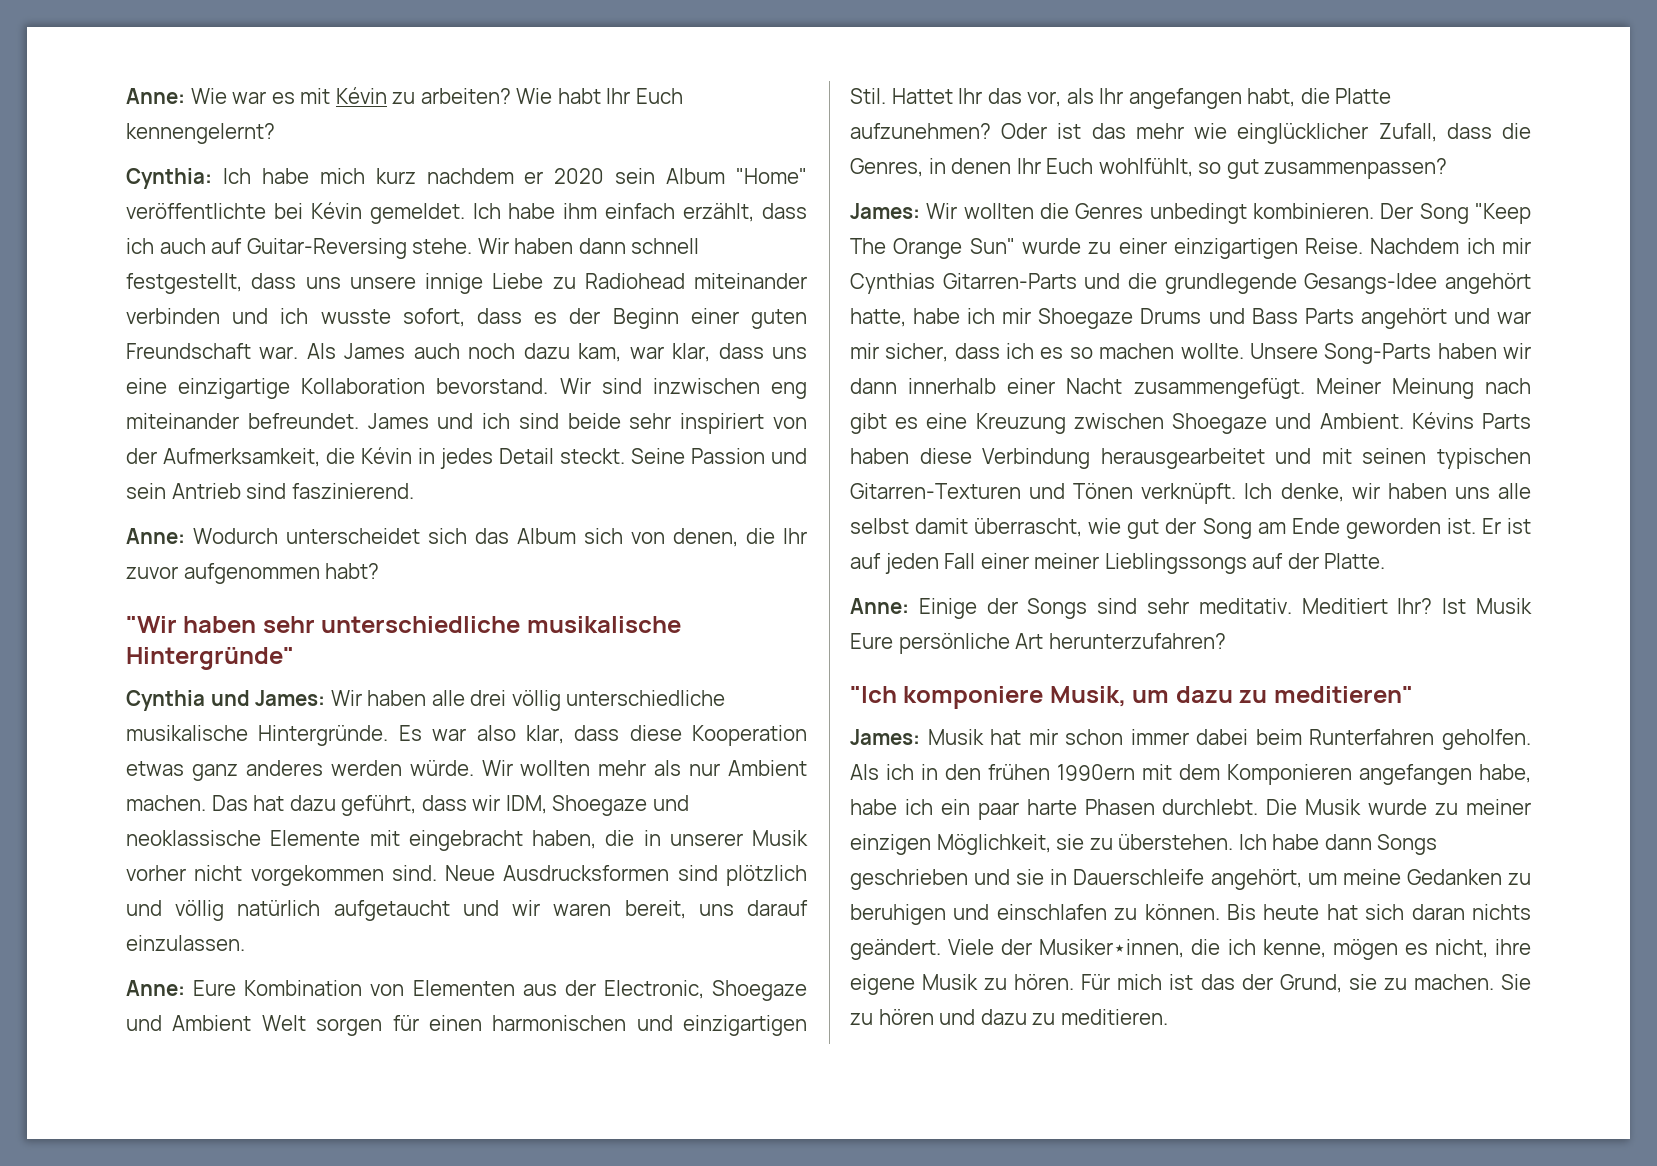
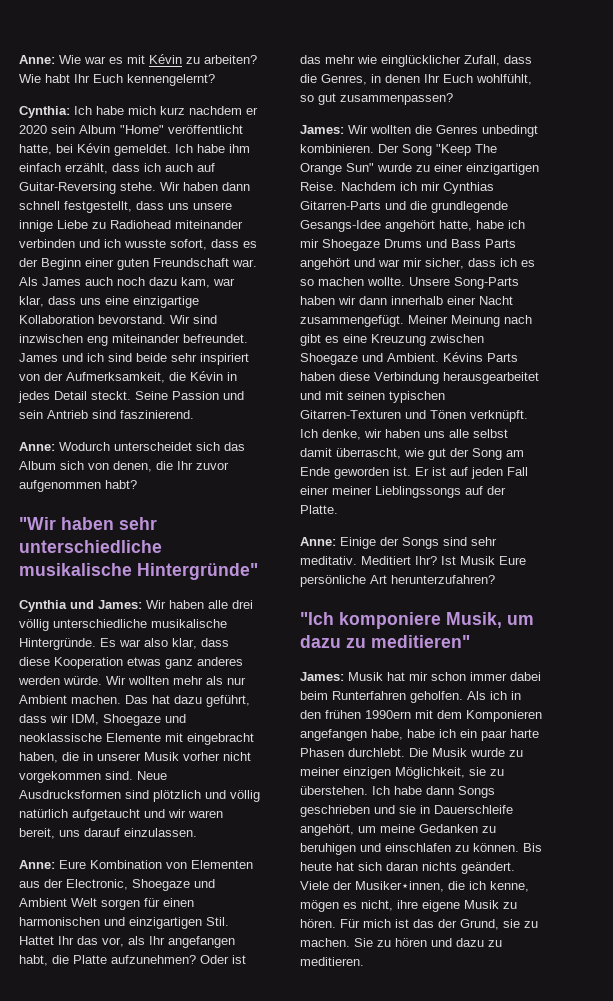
[126,203,266,219] veröffentlichte -> [168,125,243,134] [19,144,52,155] veröffentlicht hatte,

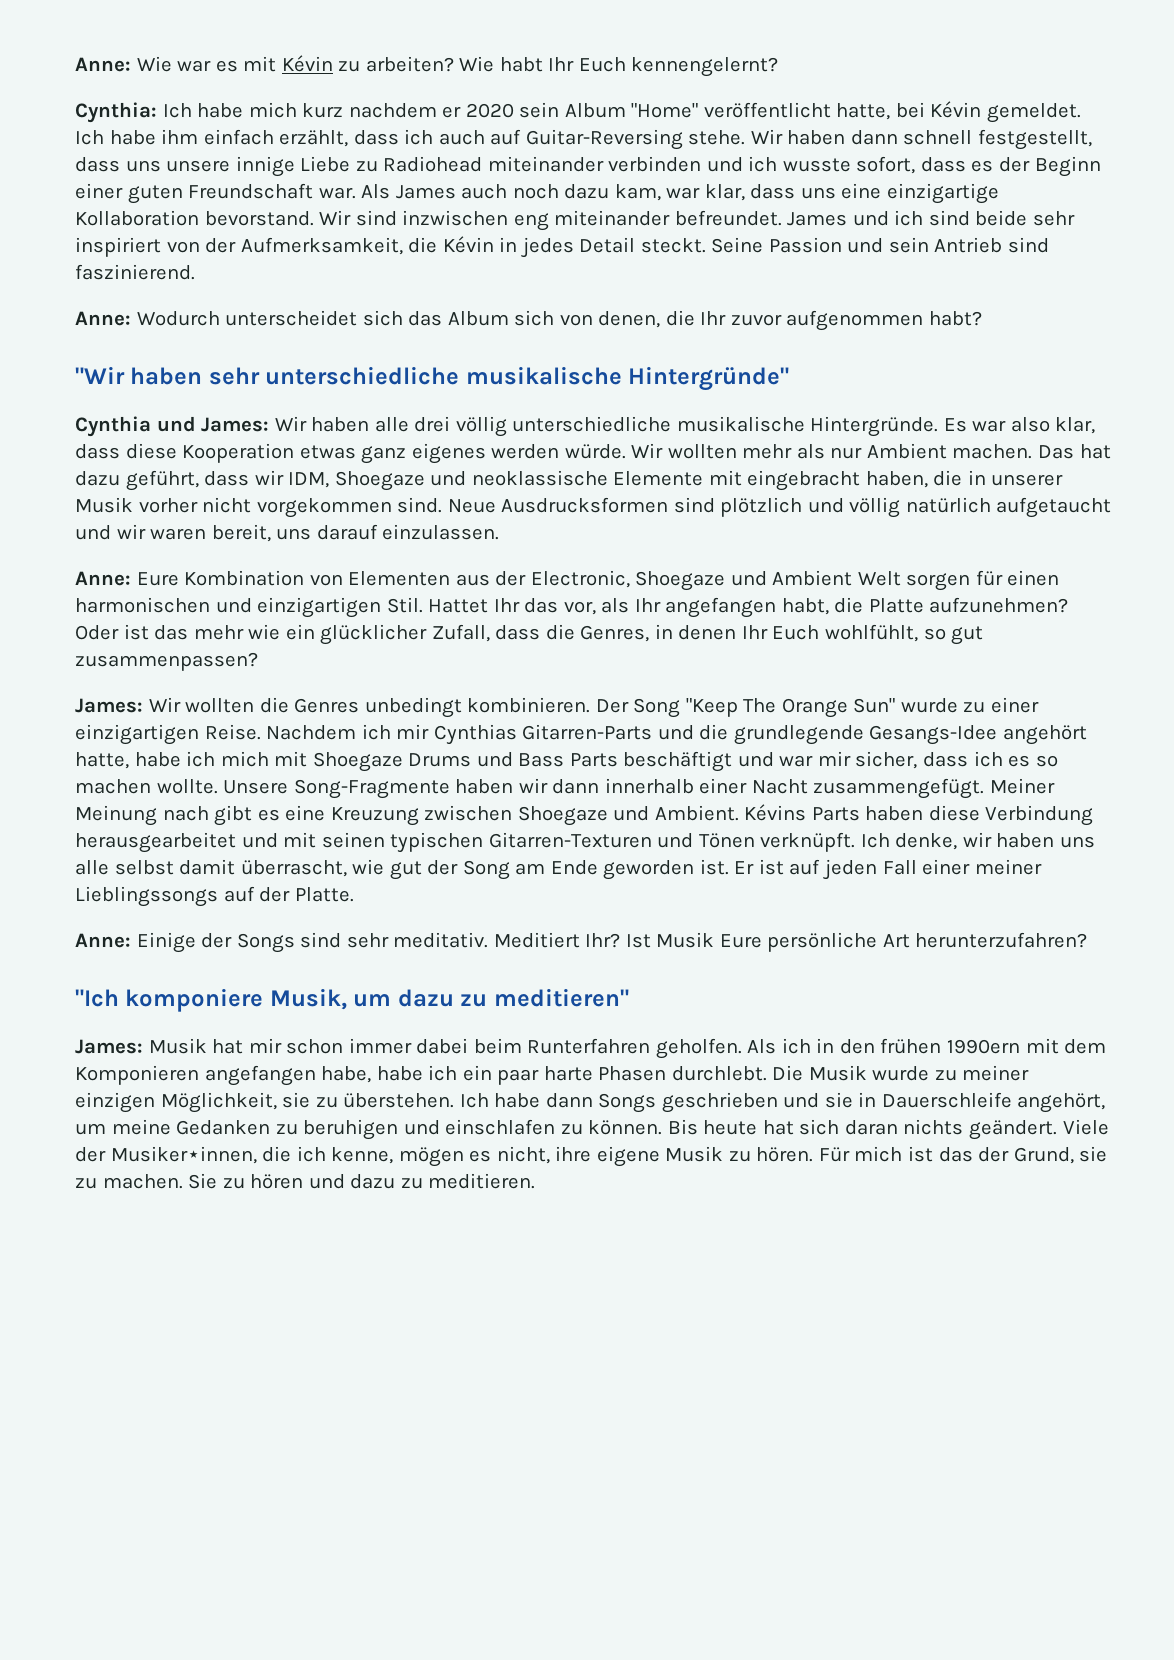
[197,657,243,666] anderes -> [411,443,486,464] eigenes
[381,55,461,67] einglücklicher -> [285,624,428,645] ein glücklicher
[300,239,319,248] mir -> [220,751,308,767] mich mit
[300,258,350,270] angehört -> [623,751,733,772] beschäftigt
[454,277,519,289] Song-Parts -> [293,779,450,799] Song-Fragmente

